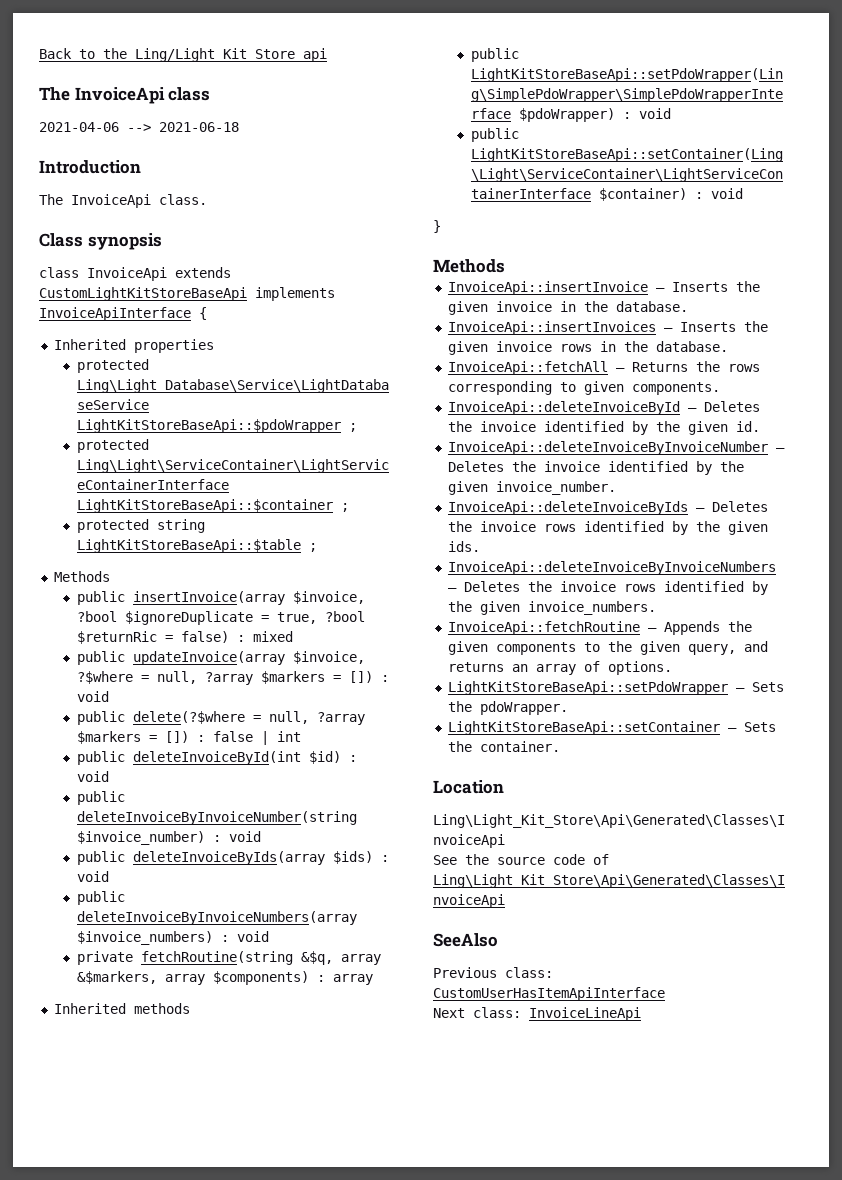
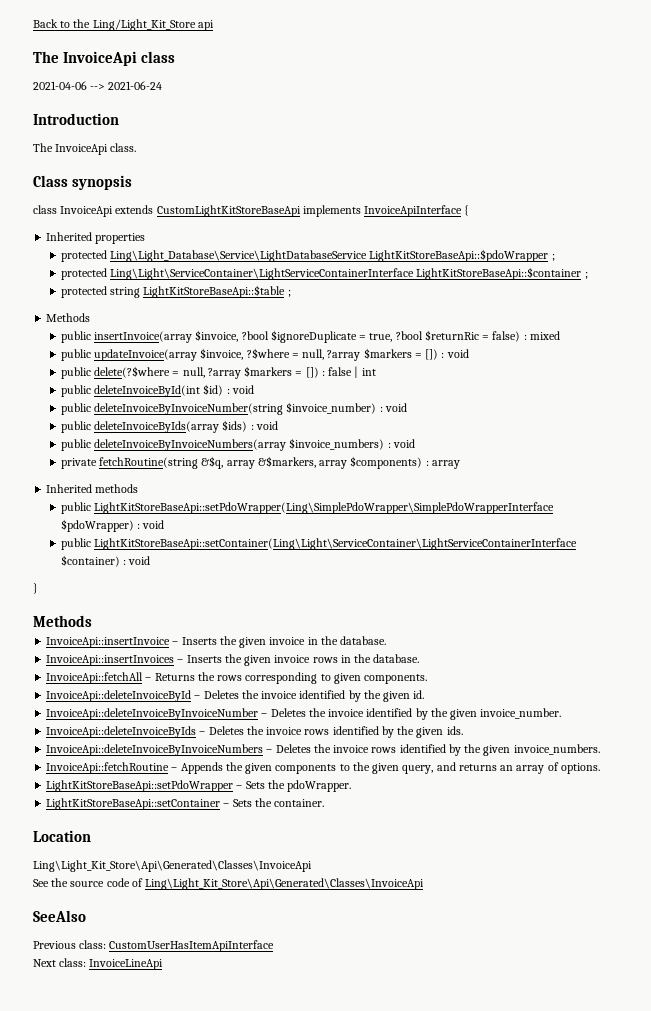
[159,122,239,132] 2021-06-18 -> [108,81,163,90] 2021-06-24

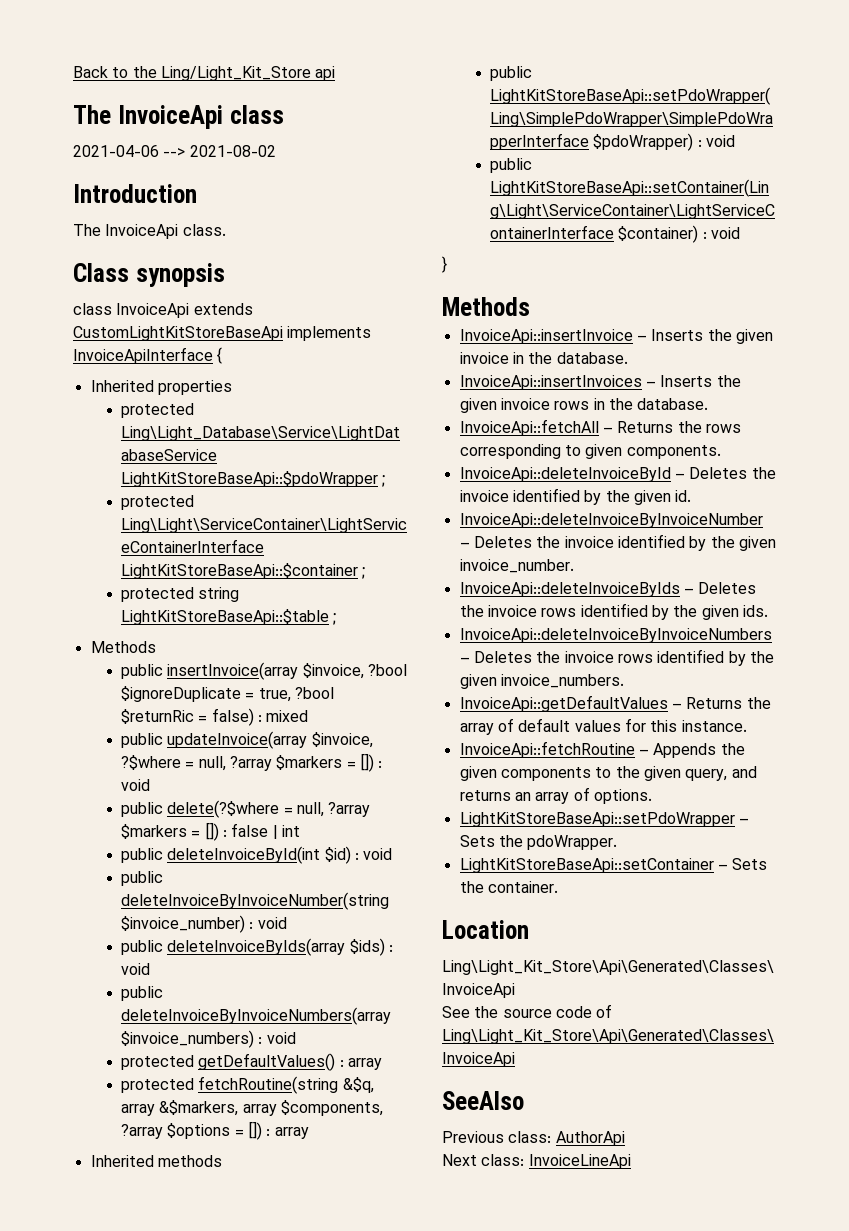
[108,81,163,90] 2021-06-24 -> [189,145,276,157] 2021-08-02
[60,458,97,469] private -> [120,1053,382,1071] [120,1078,194,1093] protected getDefaultValues() : array // protected
[350,456,423,469] $components) -> [280,1100,383,1116] [120,1121,262,1140] $components, ?array $options = [])
(600, 749) none -> [459,695,771,712] [459,718,747,735] // InvoiceApi::getDefaultValues – Returns the array of default values for this instance.
[109,940,275,952] CustomUserHasItemApiInterface -> [555,1131,625,1146] AuthorApi

